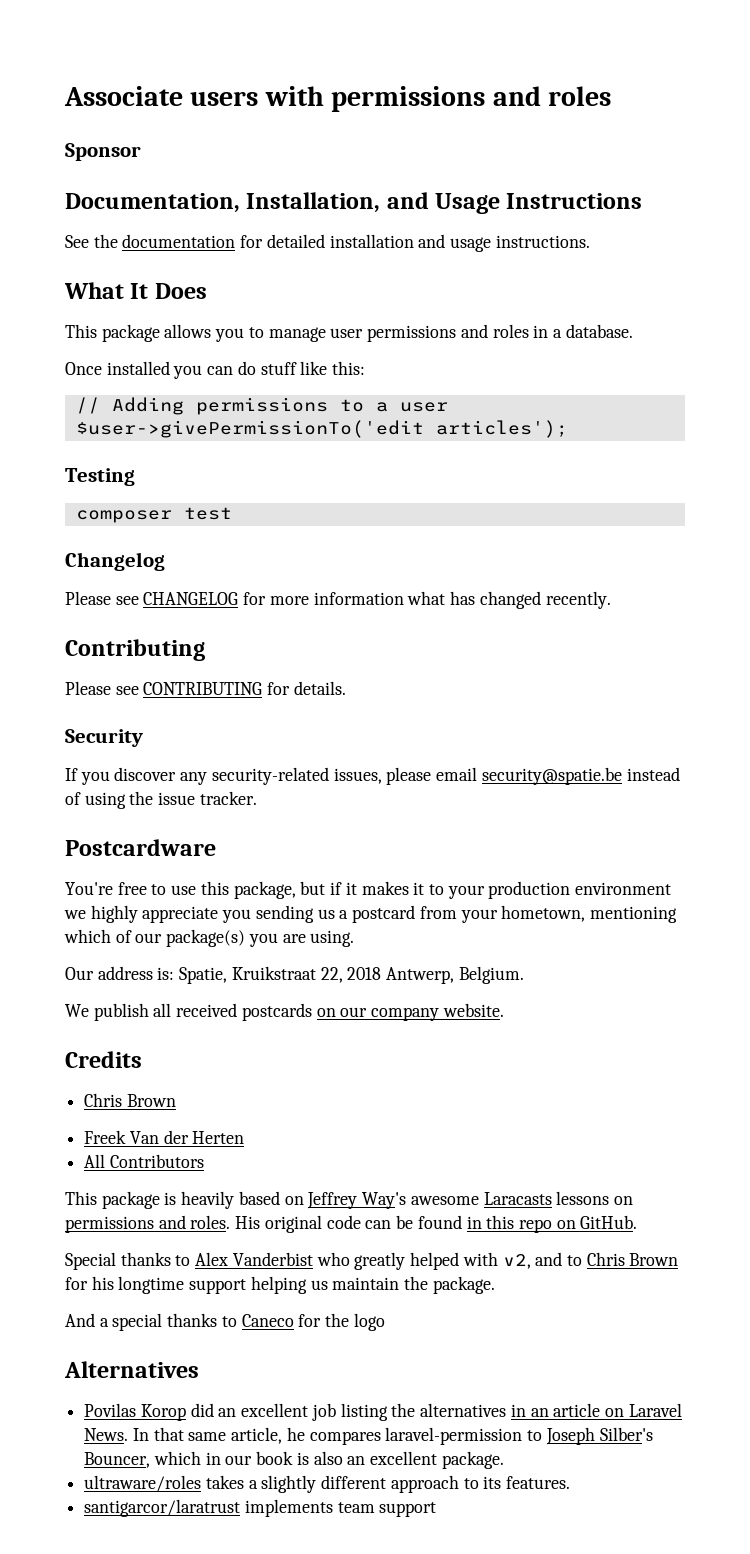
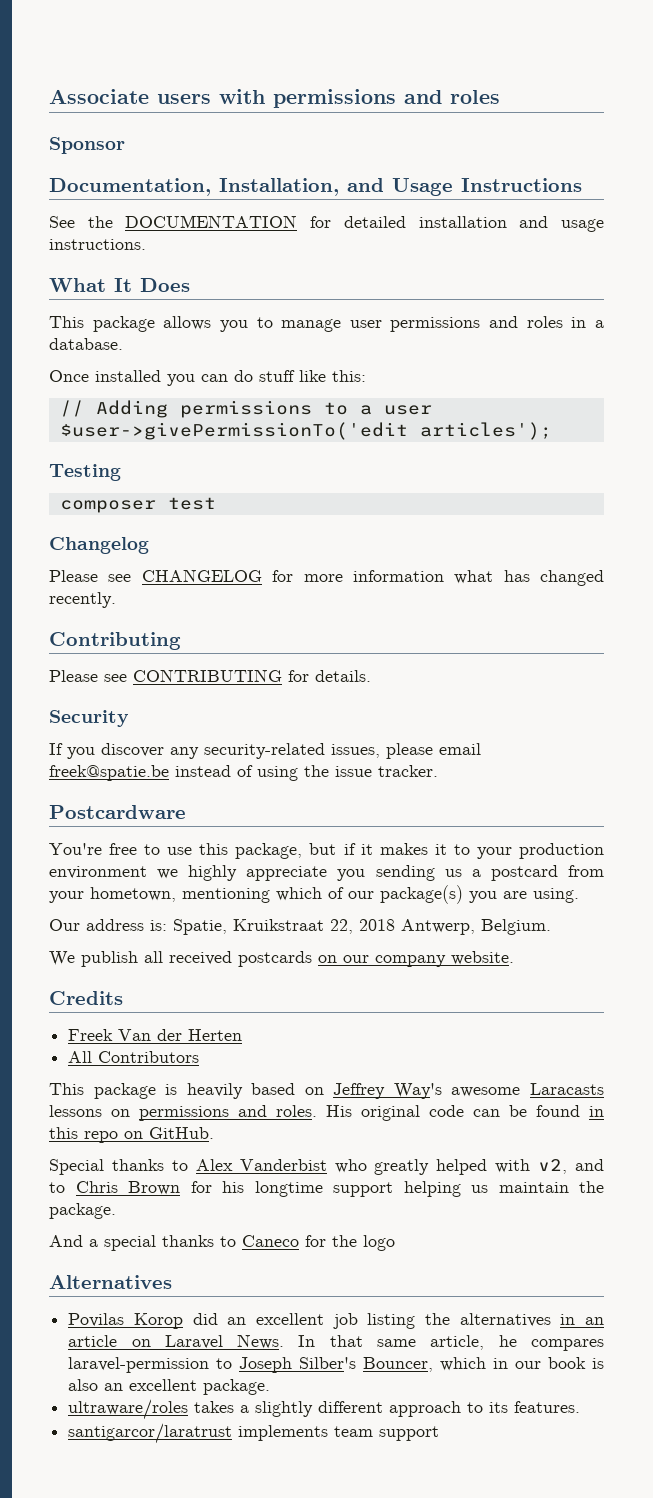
[122,234,236,248] documentation -> [125,215,298,228] DOCUMENTATION
[481,767,622,785] security@spatie.be -> [49,765,169,781] freek@spatie.be
[84,1093,176,1107] // Chris Brown -> (123, 998) none

